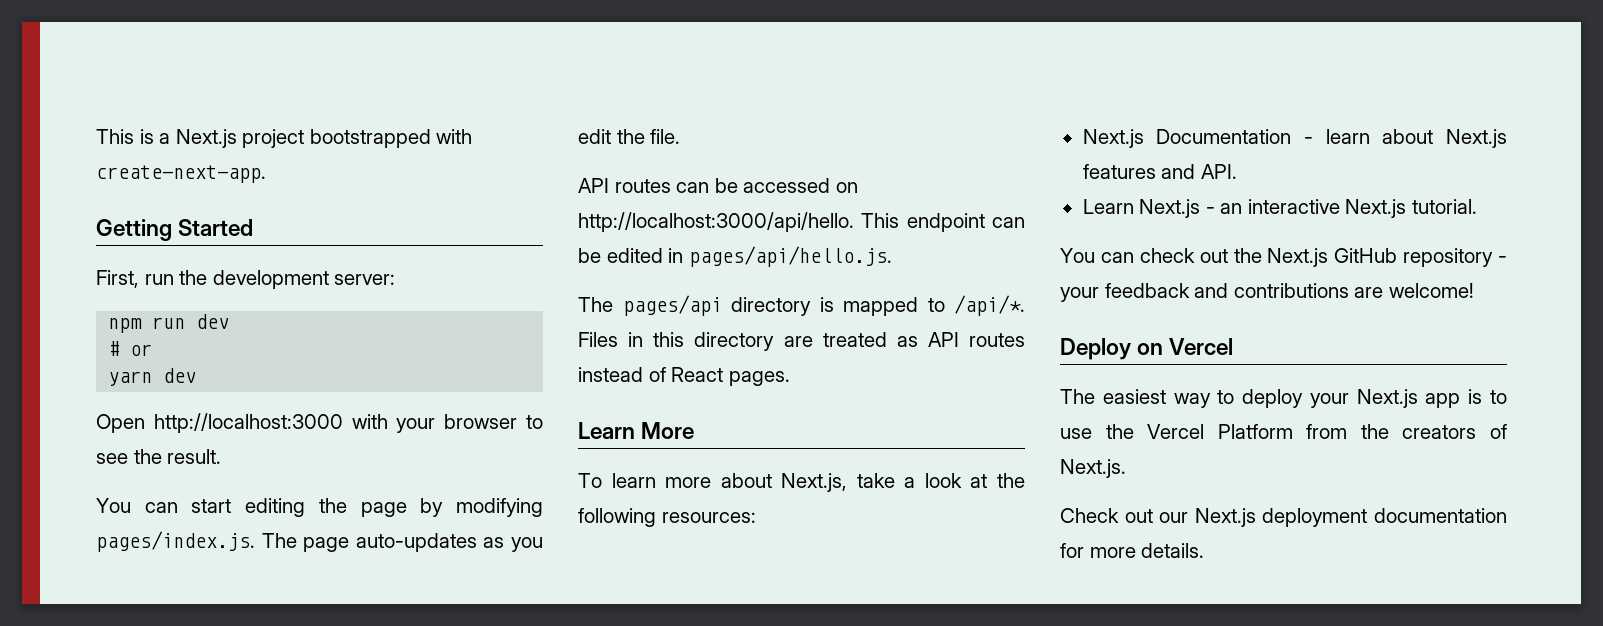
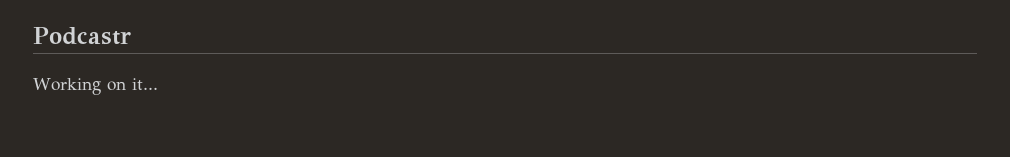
[96,129,473,148] [96,165,266,183] [96,219,254,241] [96,270,396,289] [108,314,230,333] [108,341,153,356] [108,368,197,386] [96,413,543,433] [96,449,222,464] [96,498,543,517] [96,531,543,552] [578,129,681,144] [578,178,858,193] [578,212,1025,232] [578,246,892,267] [578,295,1025,316] [578,332,1025,351] [578,367,790,386] [578,422,695,439] [578,473,1025,492] [578,508,756,527] [1082,129,1507,148] [1082,164,1237,179] [1082,199,1477,218] [1060,248,1507,267] [1060,283,1474,302] [1060,338,1234,360] [1060,389,1507,408] [1060,424,1507,439] [1060,459,1126,478] [1060,508,1507,527] [1060,543,1205,558] This is a Next.js project bootstrapped with create-next-app. // Getting Started // First, run the development server: // npm run dev // # or // yarn dev // Open http://localhost:3000 with your browser to see the result. // You can start editing the page by modifying pages/index.js. The page auto-updates as you edit the file. // API routes can be accessed on http://localhost:3000/api/hello. This endpoint can be edited in pages/api/hello.js. // The pages/api directory is mapped to /api/*. Files in this directory are treated as API routes instead of React pages. // Learn More // To learn more about Next.js, take a look at the following resources: // Next.js Documentation - learn about Next.js features and API. // Learn Next.js - an interactive Next.js tutorial. // You can check out the Next.js GitHub repository - your feedback and contributions are welcome! // Deploy on Vercel // The easiest way to deploy your Next.js app is to use the Vercel Platform from the creators of Next.js. // Check out our Next.js deployment documentation for more details. -> [33,27,131,45] [33,78,158,95] Podcastr // Working on it...

